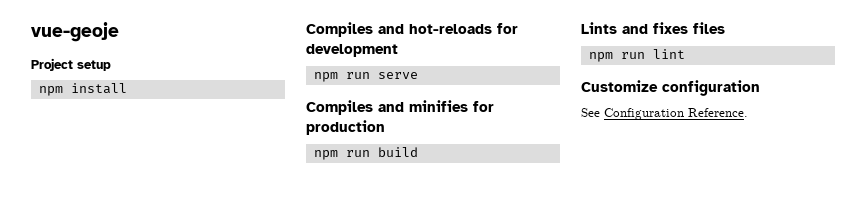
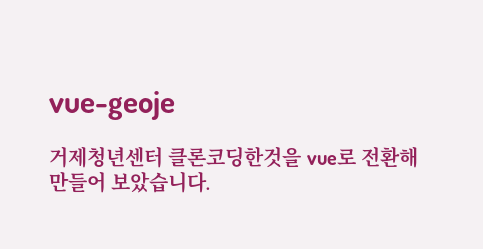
[31,58,111,71] [38,83,127,96] [306,22,518,37] [306,44,398,57] [313,72,418,82] [306,100,494,115] [306,120,385,135] [313,147,418,160] [581,22,725,34] [588,49,685,62] [581,80,760,96] [581,108,748,120] Project setup // npm install // Compiles and hot-reloads for development // npm run serve // Compiles and minifies for production // npm run build // Lints and fixes files // npm run lint // Customize configuration // See Configuration Reference. -> [49,146,419,168] [49,171,211,193] 거제청년센터 클론코딩한것을 vue로 전환해 만들어 보았습니다.

